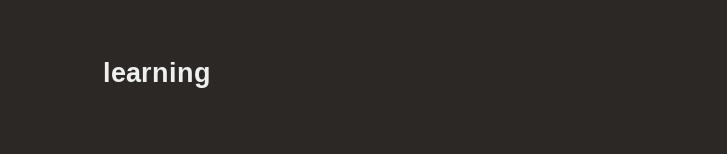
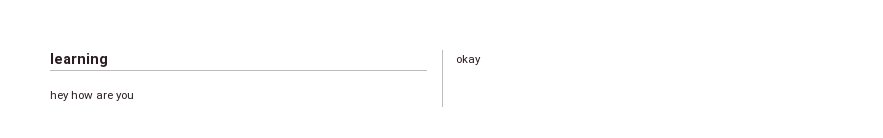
(211, 75) none -> [50,91,135,101] [456,55,481,65] // hey how are you // okay

